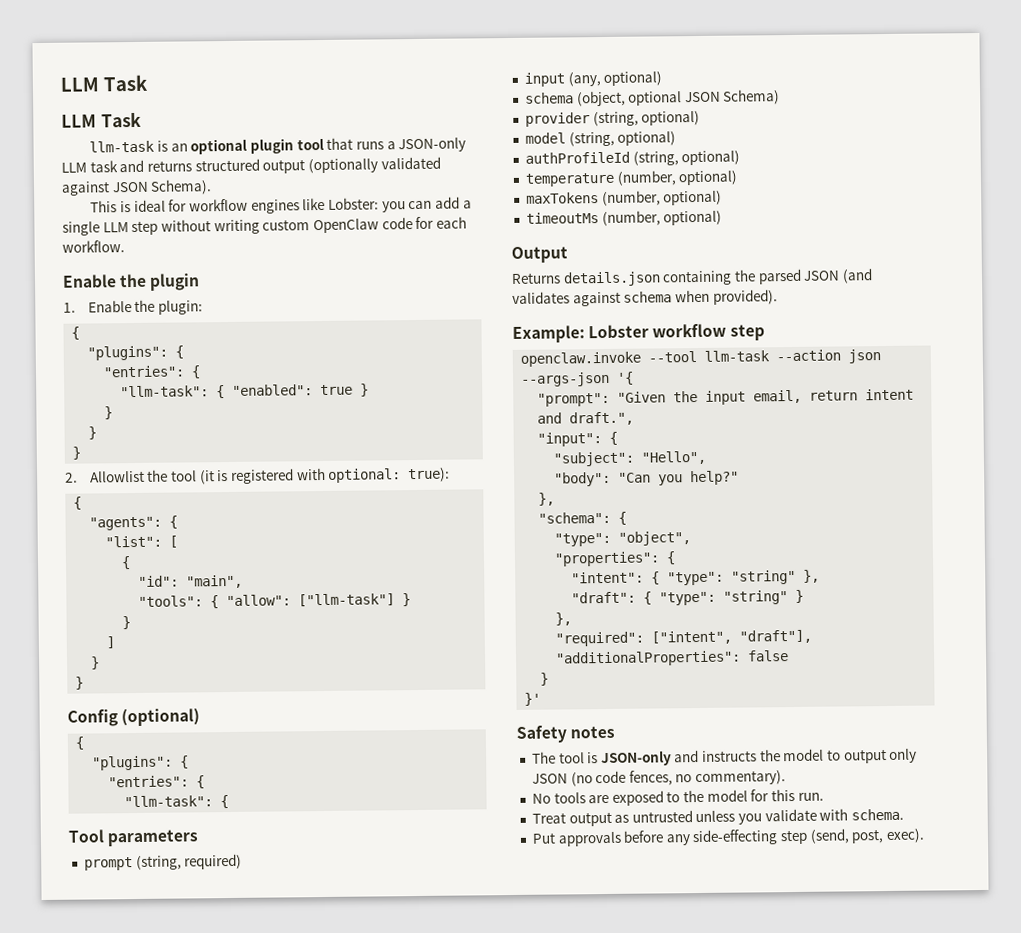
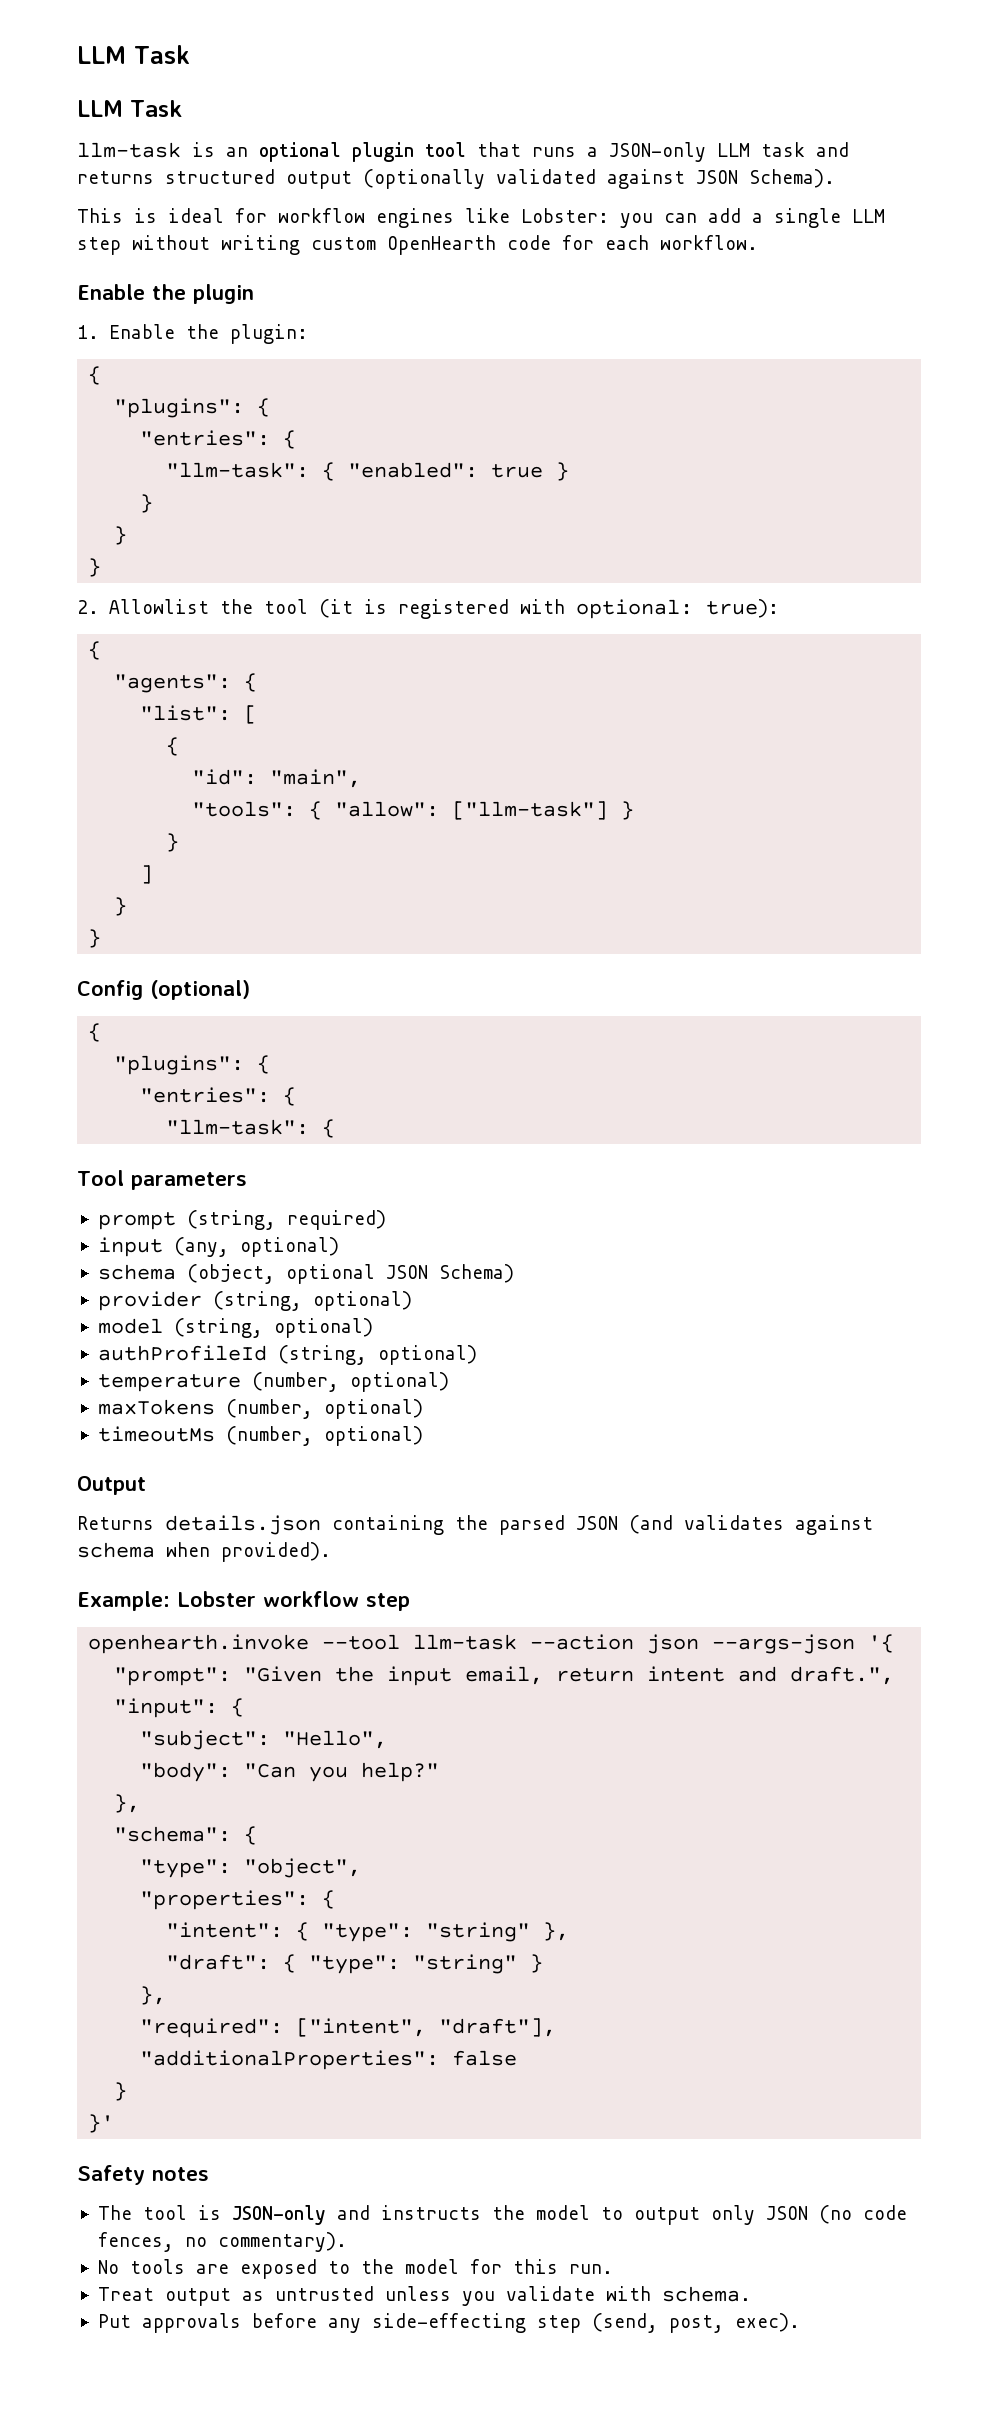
[312,218,379,234] OpenClaw -> [387,235,496,255] OpenHearth
[520,351,642,367] openclaw.invoke -> [88,1634,310,1654] openhearth.invoke

